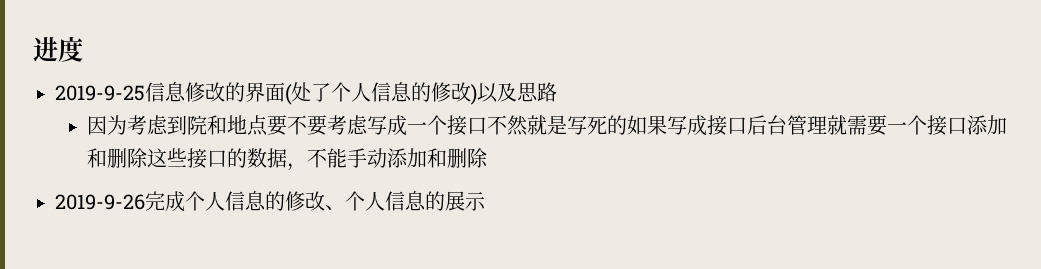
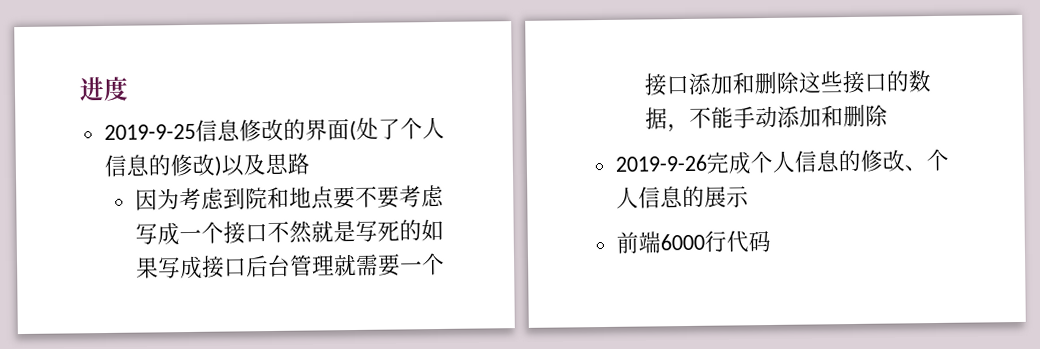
(486, 201) none -> [615,230,771,254] // 前端6000行代码

